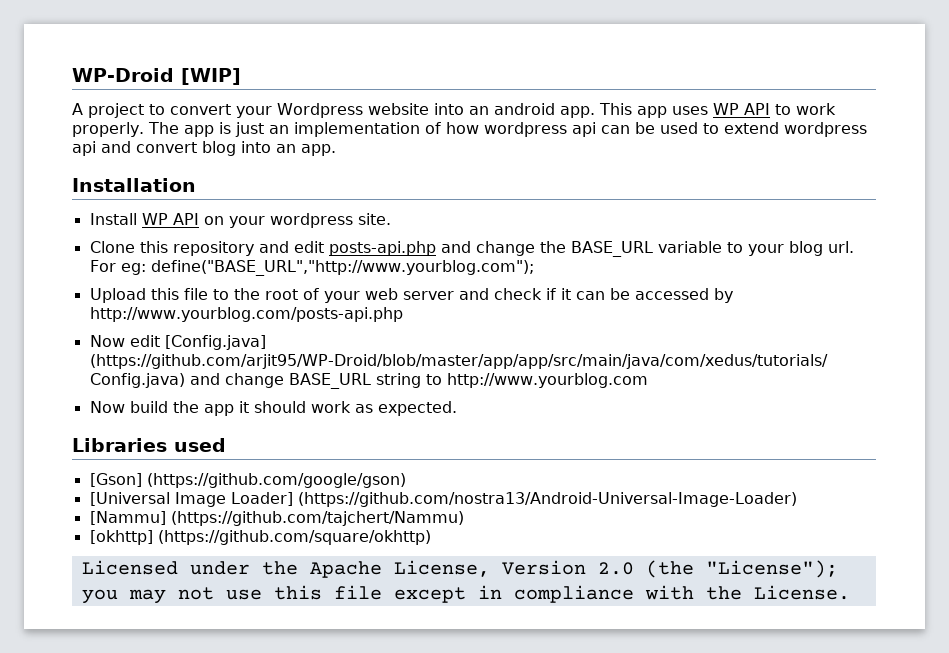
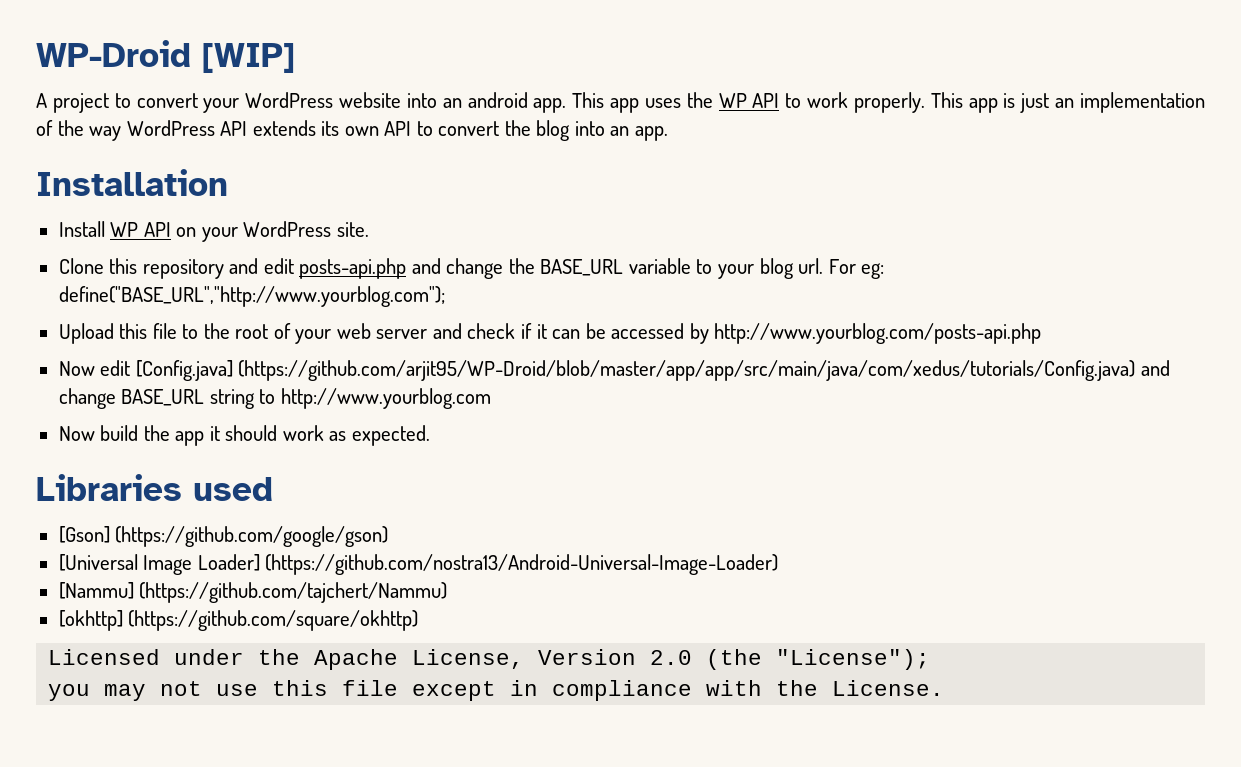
[277,103,363,118] Wordpress -> [245,92,334,108] WordPress
(708, 110) none -> [686,92,713,108] the
[147,122,179,134] The -> [930,92,963,108] This
[445,122,867,137] [72,141,197,156] how wordpress api can be used to extend wordpress api and convert -> [57,120,531,141] the way WordPress API extends its own API to convert the
[269,213,353,228] wordpress -> [243,221,332,237] WordPress

